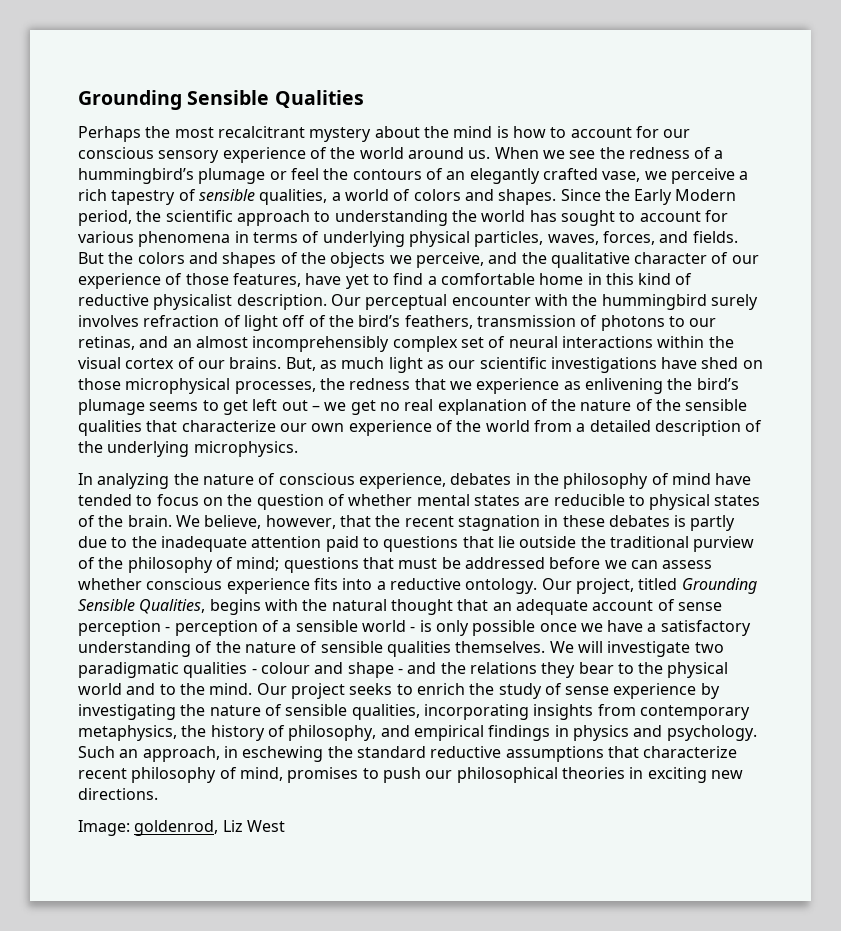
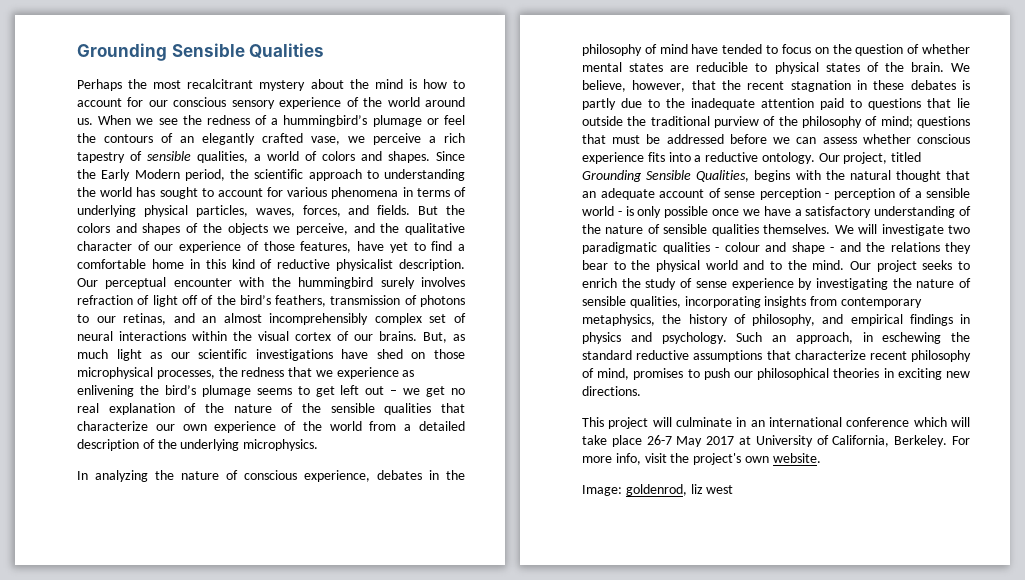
(158, 794) none -> [582,417,970,429] [582,435,970,447] [582,453,821,465] // This project will culminate in an international conference which will take place 26-7 May 2017 at University of California, Berkeley. For more info, visit the project's own website.
[222,820,285,832] Liz West -> [690,484,734,494] liz west

